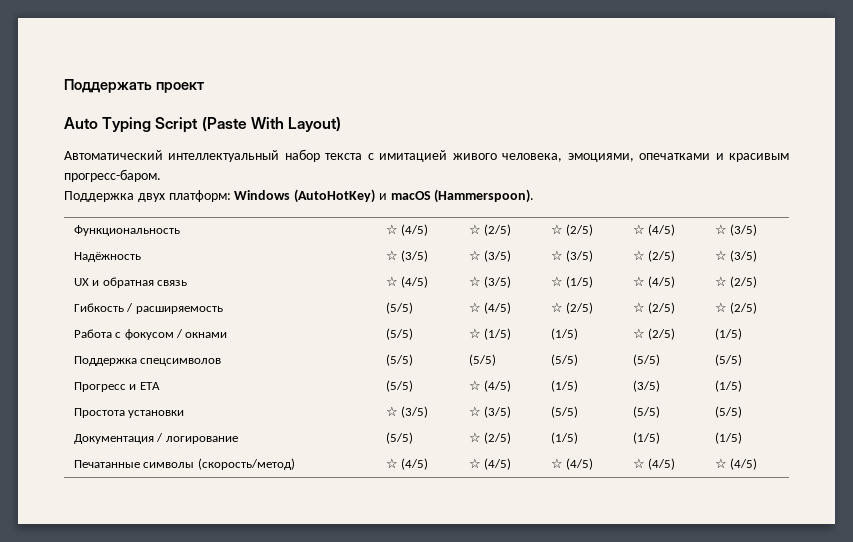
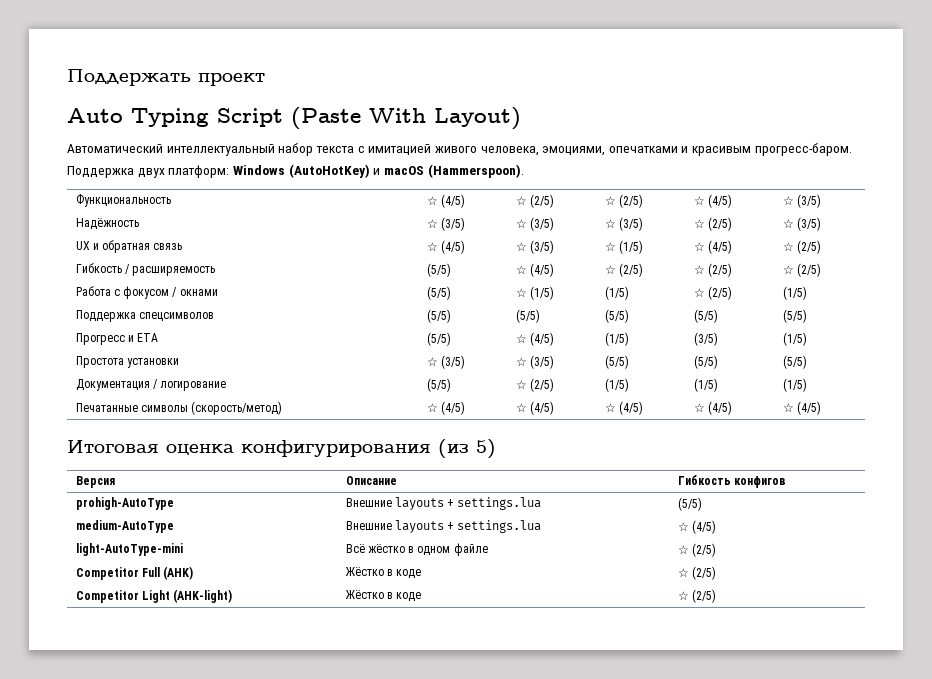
(758, 464) none -> [67,439,496,459] [75,476,115,488] [345,476,397,485] [677,475,786,488] [75,497,174,510] [345,497,542,510] [677,497,702,511] [75,520,174,533] [345,520,542,533] [677,520,716,534] [75,543,183,556] [345,543,488,556] [677,543,716,557] [75,566,194,580] [344,567,422,579] [677,566,716,580] [75,589,233,603] [344,590,422,602] [677,589,716,603] // Итоговая оценка конфигурирования (из 5) // Версия | Описание | Гибкость конфигов // prohigh-AutoType | Внешние layouts + settings.lua | (5/5) // medium-AutoType | Внешние layouts + settings.lua | ☆ (4/5) // light-AutoType-mini | Всё жёстко в одном файле | ☆ (2/5) // Competitor Full (AHK) | Жёстко в коде | ☆ (2/5) // Competitor Light (AHK-light) | Жёстко в коде | ☆ (2/5)

